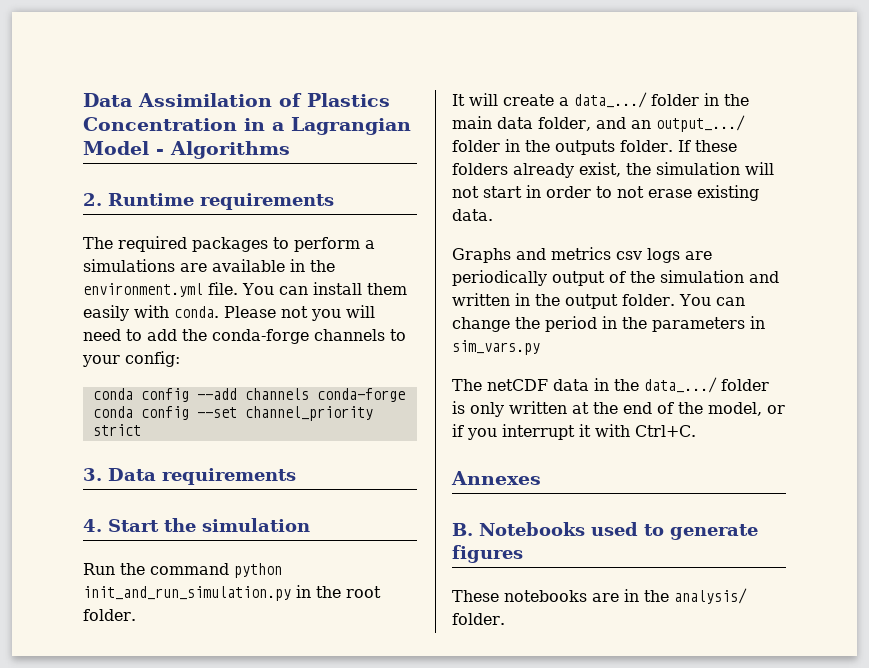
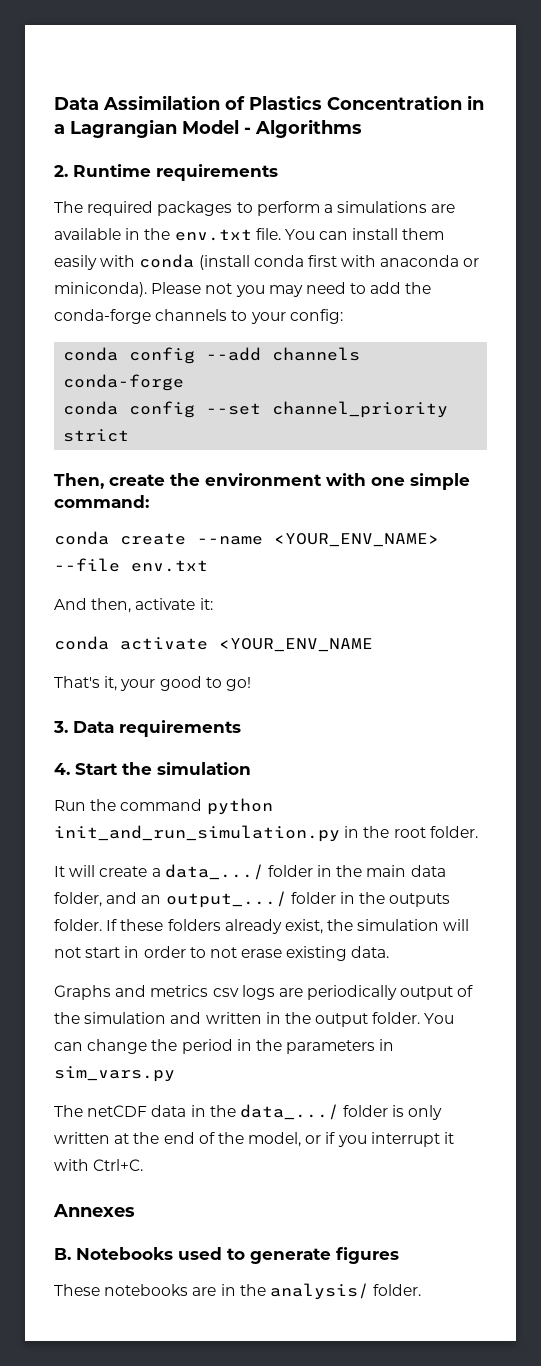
[83,283,203,297] environment.yml -> [174,229,252,241] env.txt
[174,306,219,318] conda. -> [139,254,480,270] [54,282,147,297] conda (install conda first with anaconda or miniconda).
[346,305,375,318] will -> [268,285,303,297] may
(141, 430) none -> [54,473,470,490] [54,495,149,508] [54,531,439,547] [54,558,208,572] [54,598,213,613] [54,636,373,652] [54,676,251,691] // Then, create the environment with one simple command: // conda create --name <YOUR_ENV_NAME> --file env.txt // And then, activate it: // conda activate <YOUR_ENV_NAME // That's it, your good to go!

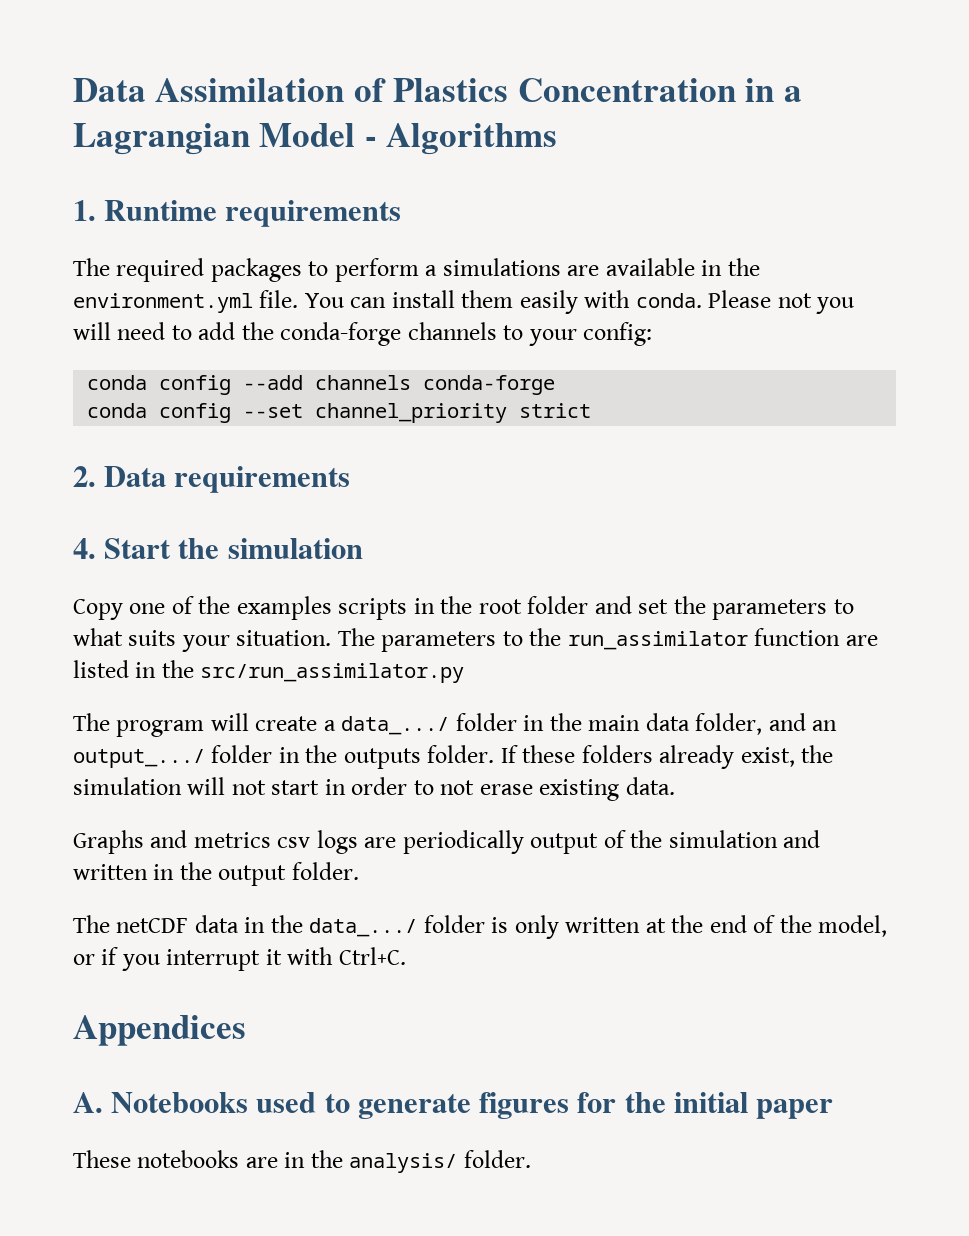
[54,165,68,177] 2. -> [73,200,96,221] 1.
[174,229,252,241] env.txt -> [73,293,253,313] environment.yml
[139,254,480,270] [54,282,147,297] conda (install conda first with anaconda or miniconda). -> [635,293,702,308] conda.
[268,285,303,297] may -> [73,322,111,340] will
[54,473,470,490] [54,495,149,508] [54,531,439,547] [54,558,208,572] [54,598,213,613] [54,636,373,652] [54,676,251,691] [53,721,68,733] Then, create the environment with one simple command: // conda create --name <YOUR_ENV_NAME> --file env.txt // And then, activate it: // conda activate <YOUR_ENV_NAME // That's it, your good to go! // 3. -> [73,466,96,487] 2.
[54,798,273,815] [54,825,478,842] [54,866,65,877] Run the command python init_and_run_simulation.py in the root folder. // It -> [73,596,854,620] [73,628,878,652] [73,660,465,683] [73,713,205,737] Copy one of the examples scripts in the root folder and set the parameters to what suits your situation. The parameters to the run_assimilator function are listed in the src/run_assimilator.py // The program
[424,1013,455,1024] [54,1039,395,1054] [54,1066,175,1082] You can change the period in the parameters in sim_vars.py -> (359, 871) none
[53,1204,135,1217] [54,1248,71,1260] Annexes // B. -> [73,1015,246,1046] [73,1092,103,1113] Appendices // A.
(399, 1255) none -> [577,1092,834,1119] for the initial paper

